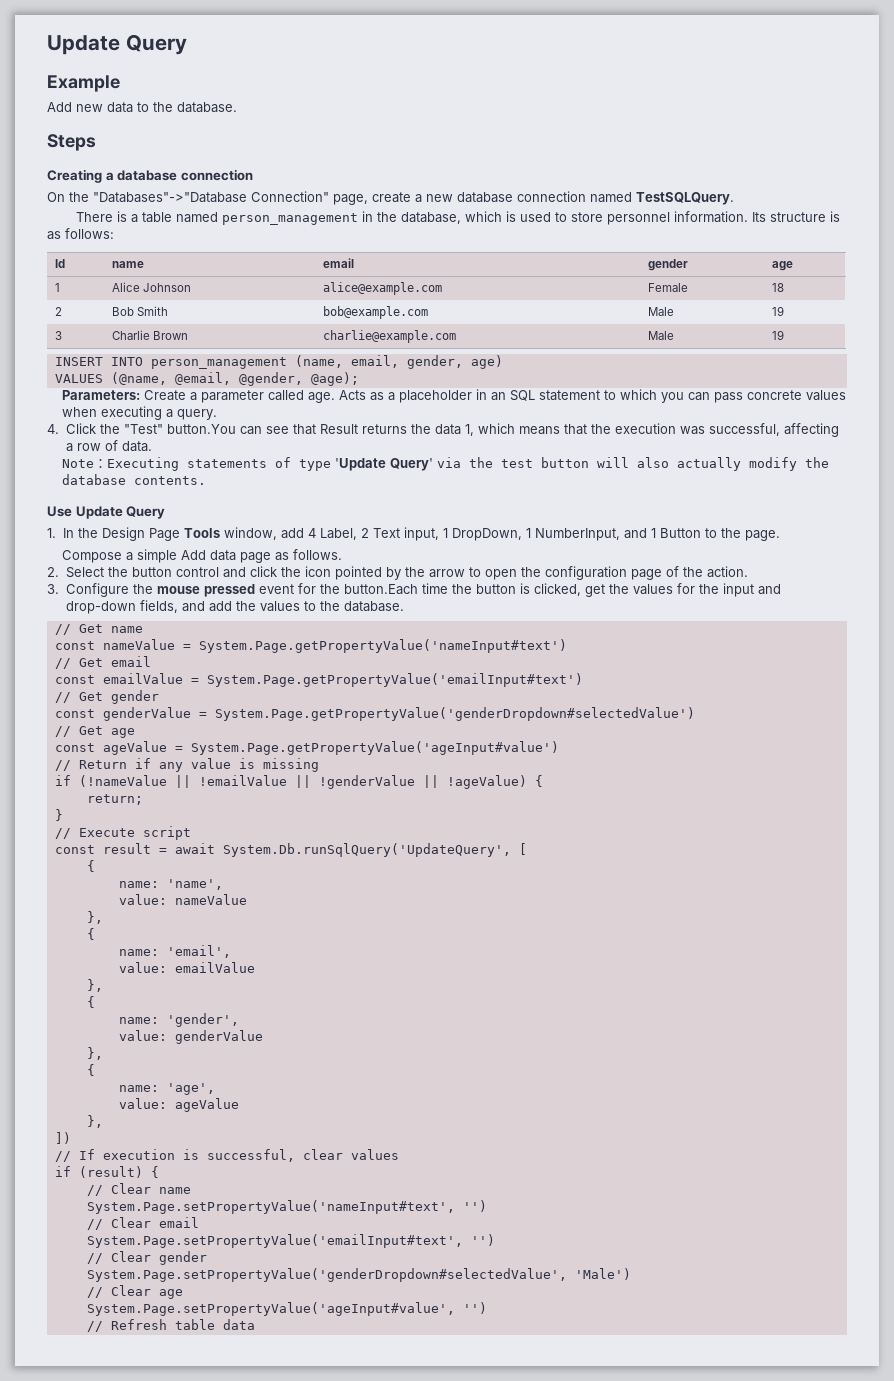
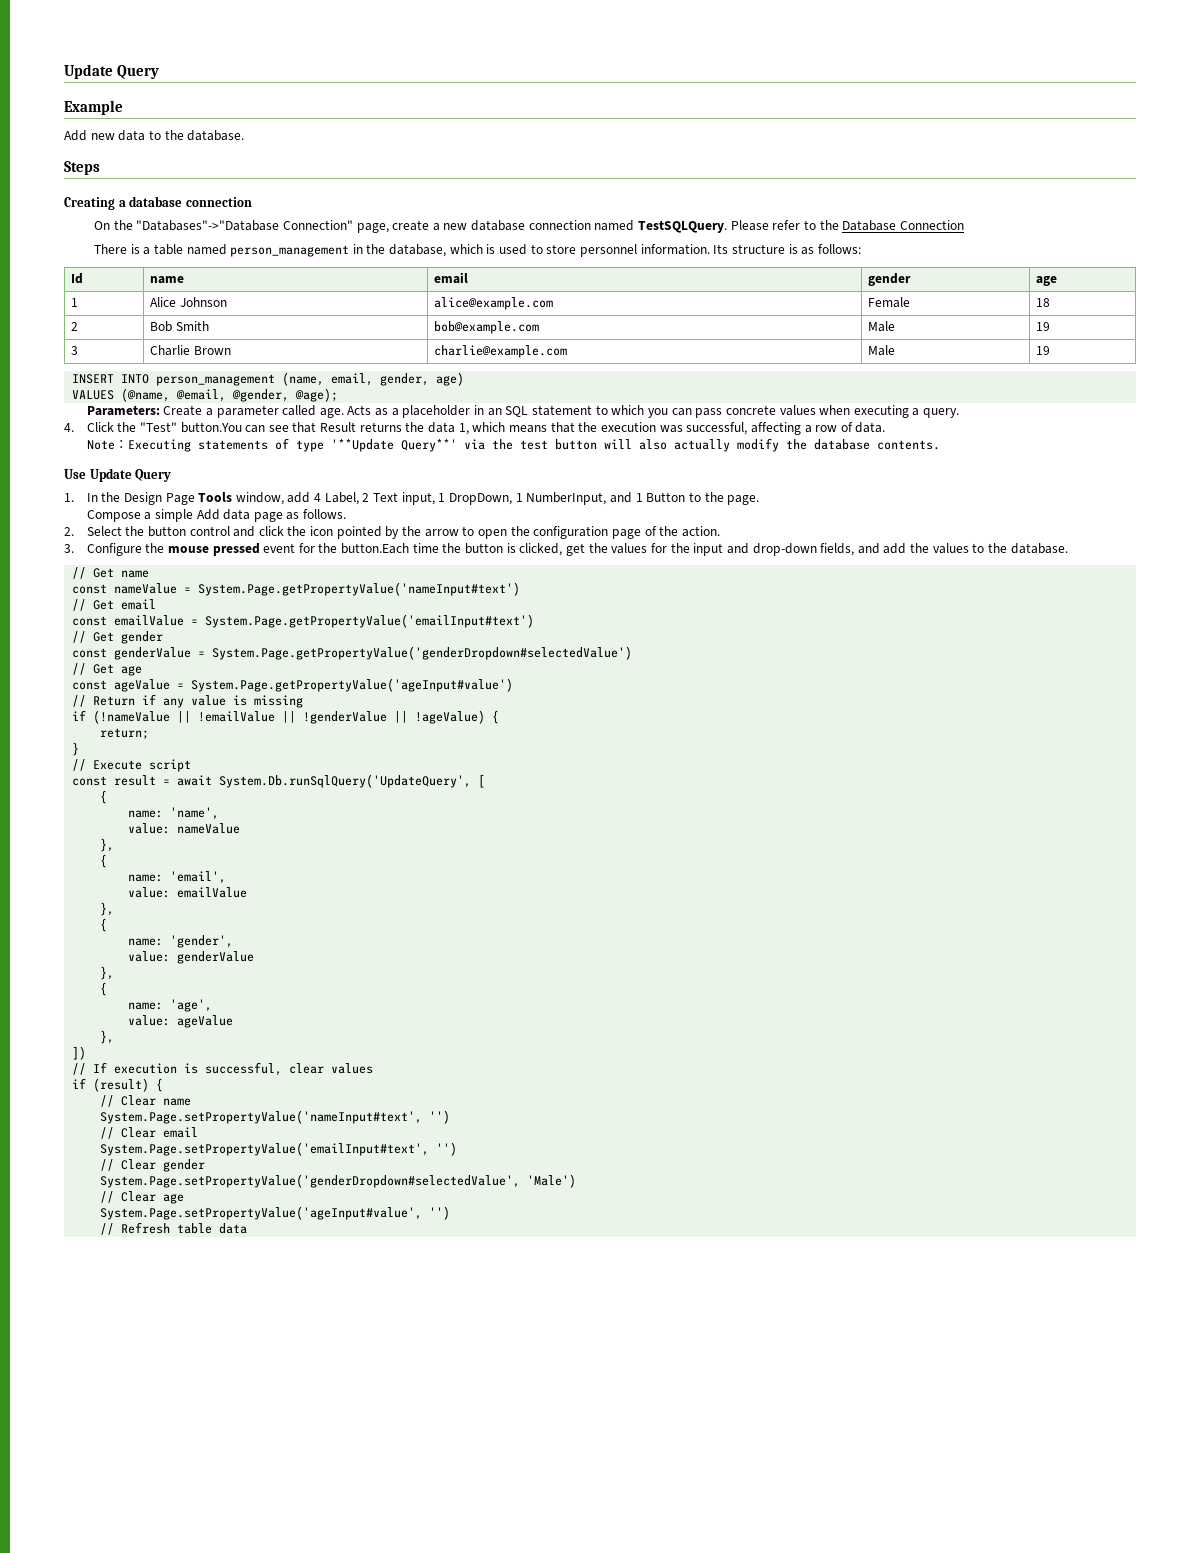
(734, 198) none -> [730,220,964,231] Please refer to the Database Connection
[334,458,433,471] 'Update Query' -> [330,439,457,452] '**Update Query**'

